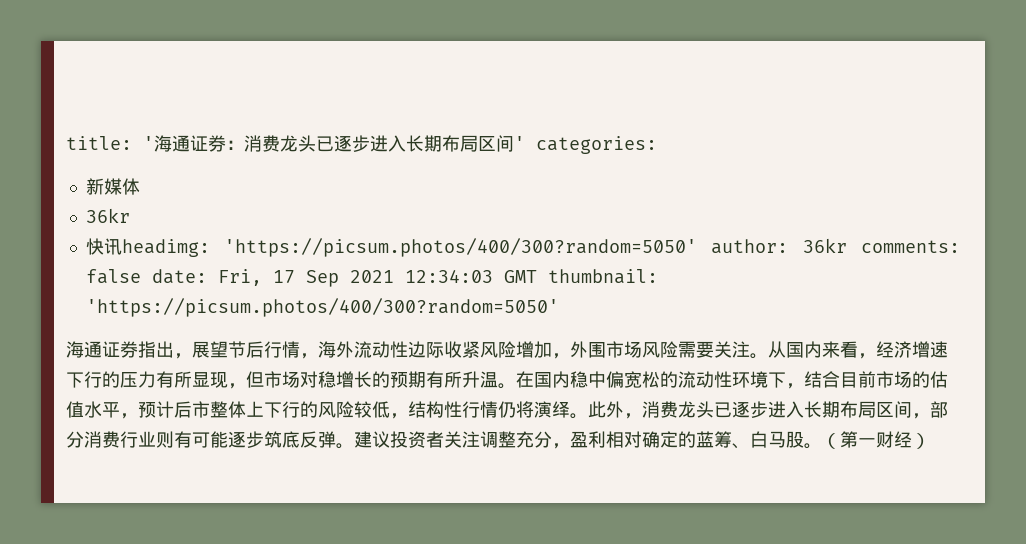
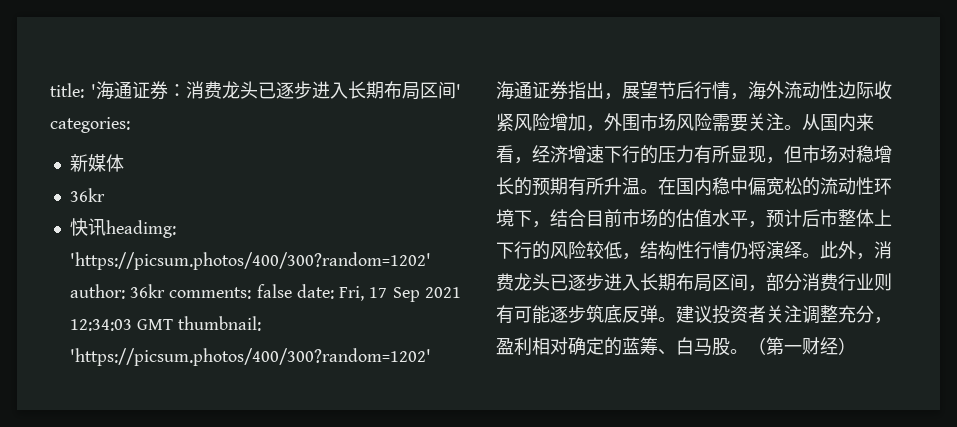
[224,238,698,257] 'https://picsum.photos/400/300?random=5050' -> [69,252,431,270] 'https://picsum.photos/400/300?random=1202'
[85,298,559,317] 'https://picsum.photos/400/300?random=5050' -> [69,348,431,366] 'https://picsum.photos/400/300?random=1202'

